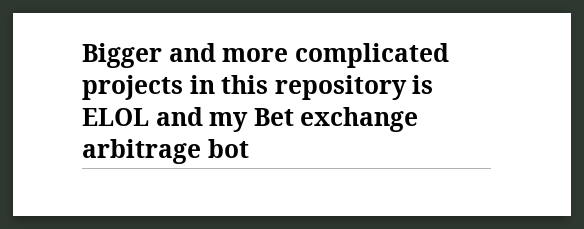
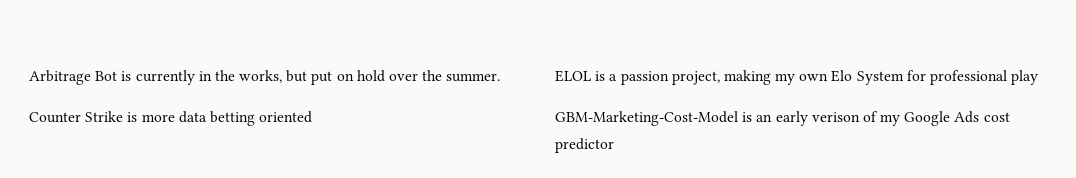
[82,43,449,68] [82,75,434,100] [82,107,419,132] [82,139,249,164] Bigger and more complicated projects in this repository is ELOL and my Bet exchange arbitrage bot -> [29,70,501,85] [29,111,313,126] [555,70,1039,85] [555,111,1010,126] [555,138,614,153] Arbitrage Bot is currently in the works, but put on hold over the summer. // Counter Strike is more data betting oriented // ELOL is a passion project, making my own Elo System for professional play // GBM-Marketing-Cost-Model is an early verison of my Google Ads cost predictor

